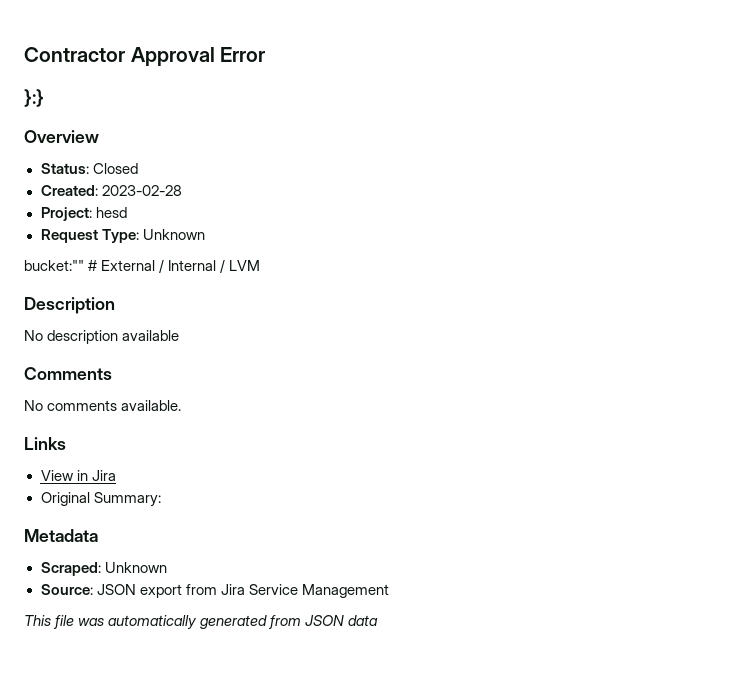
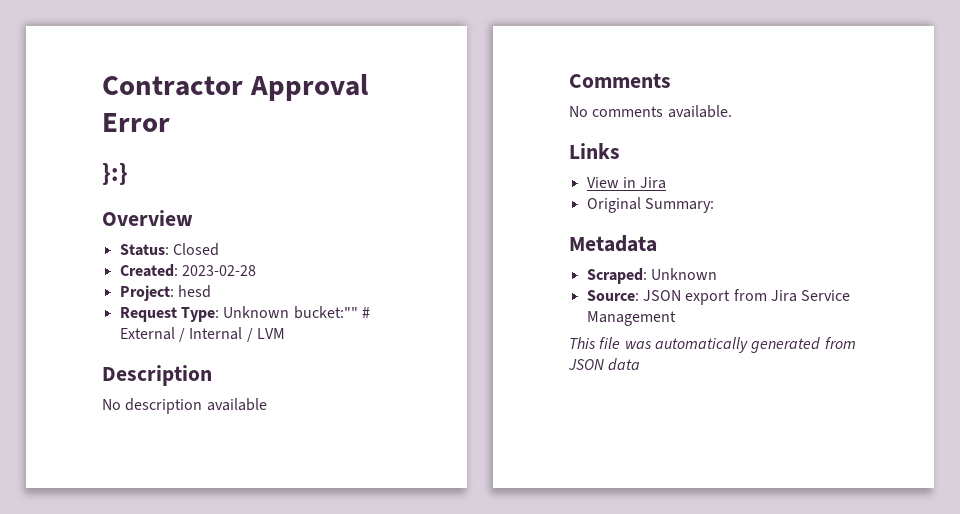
(205, 234) // -> (290, 312) none

